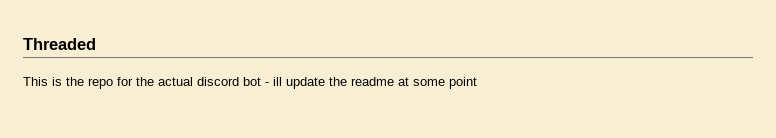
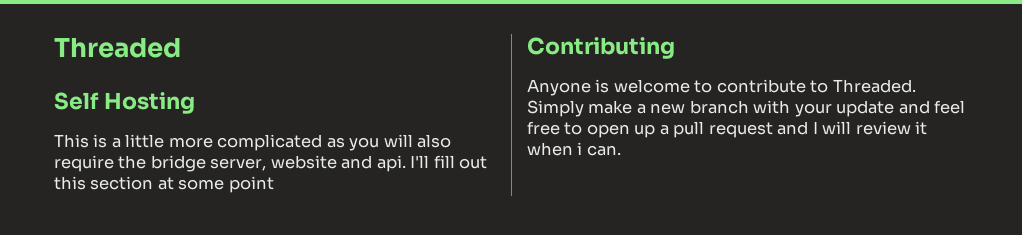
(96, 44) none -> [54,92,195,114] // Self Hosting
[66,77,477,89] the repo for the actual discord bot - ill update the readme at some point -> [111,134,452,151] [54,155,488,172] [54,176,274,193] [527,37,675,59] [527,79,916,96] [527,100,966,117] [527,121,928,138] [527,142,621,156] a little more complicated as you will also require the bridge server, website and api. I'll fill out this section at some point // Contributing // Anyone is welcome to contribute to Threaded. Simply make a new branch with your update and feel free to open up a pull request and I will review it when i can.

